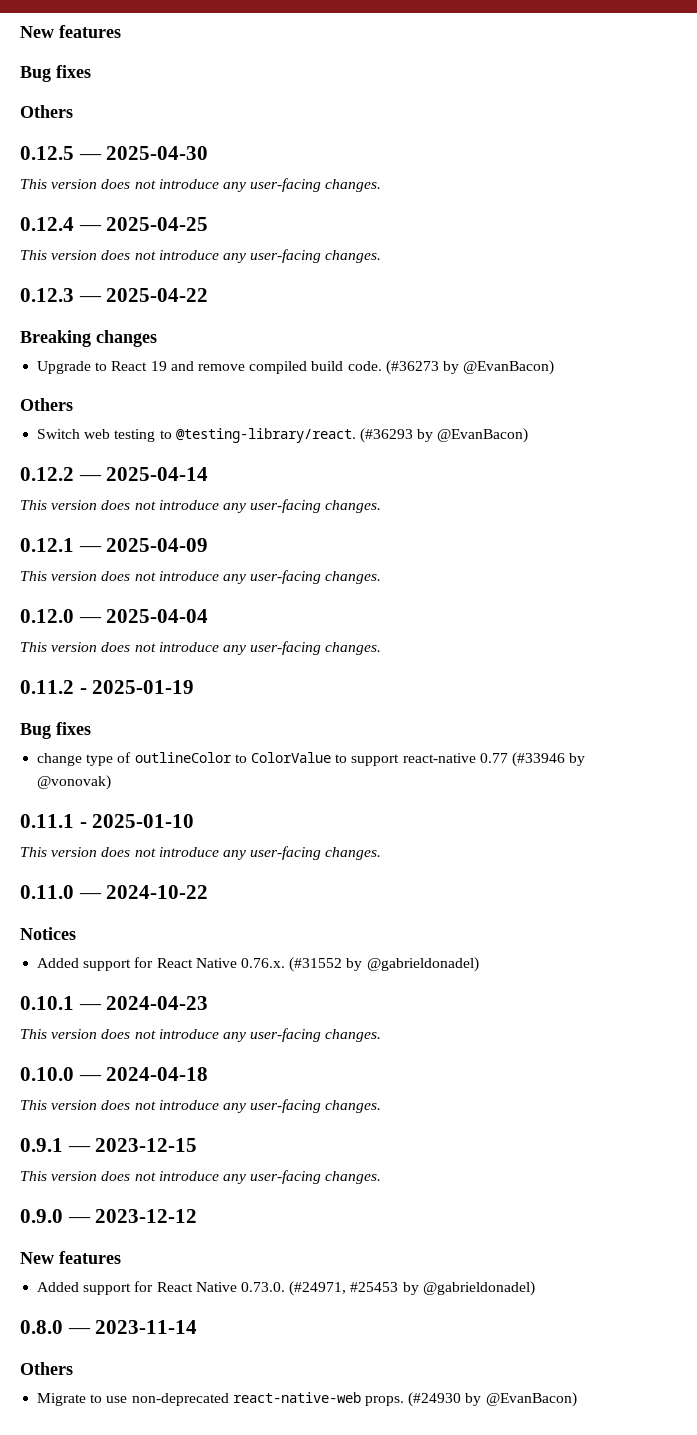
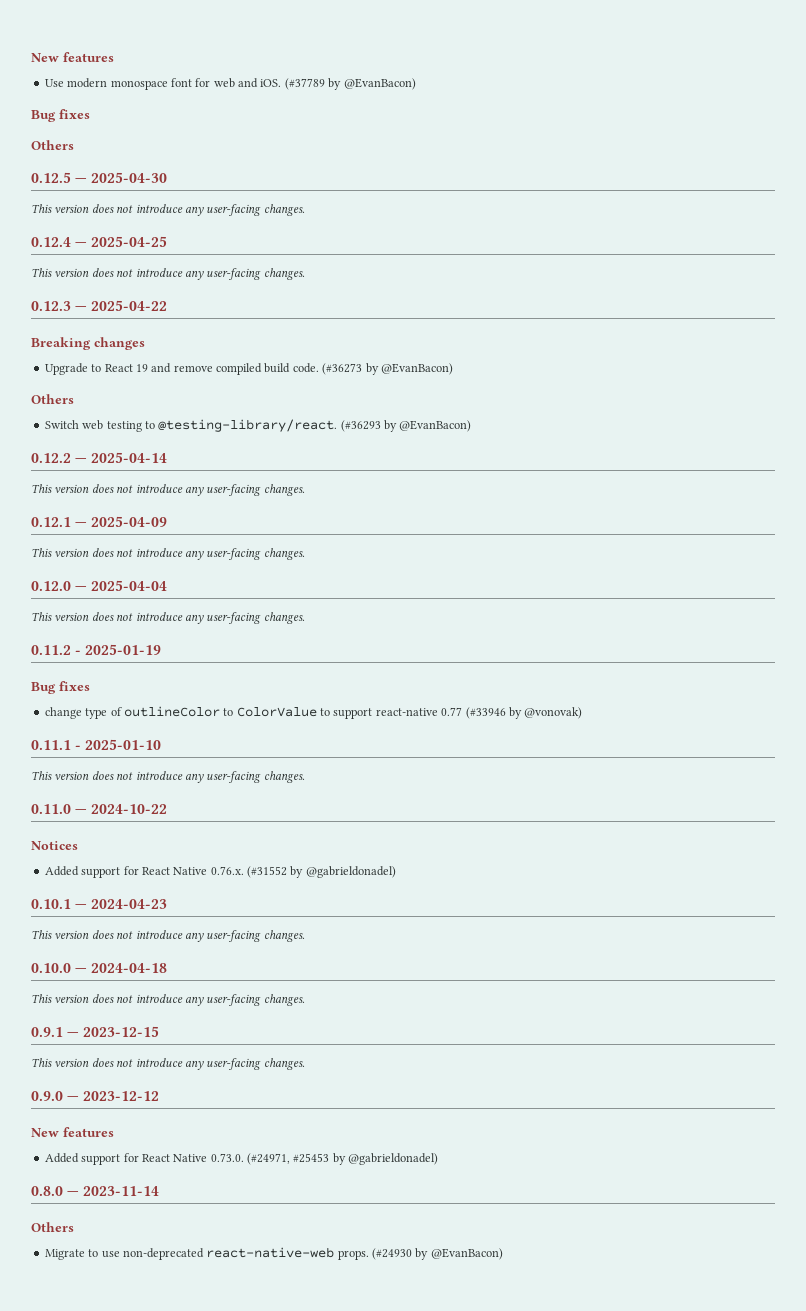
[20,25,121,38] New features -> [31,52,114,62] [44,78,416,90] New features // Use modern monospace font for web and iOS. (#37789 by @EvanBacon)

